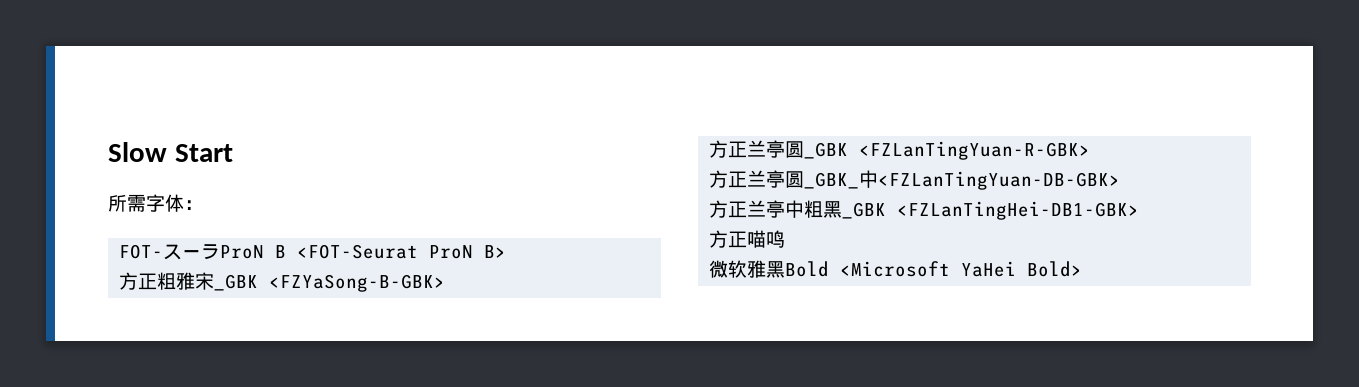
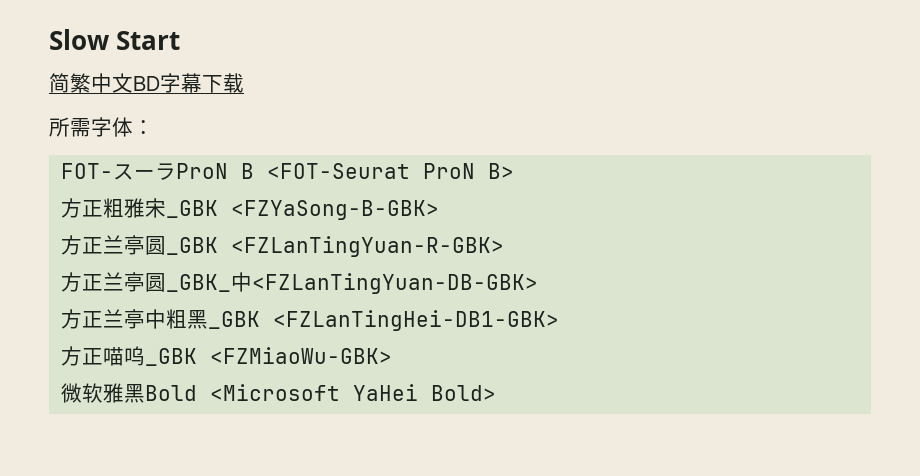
(233, 153) none -> [49,73,244,93] // 简繁中文BD字幕下载
[766,230,786,248] 鸣 -> [124,346,393,366] 呜_GBK <FZMiaoWu-GBK>

